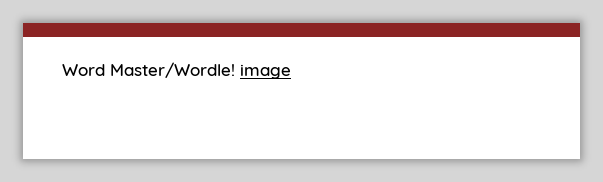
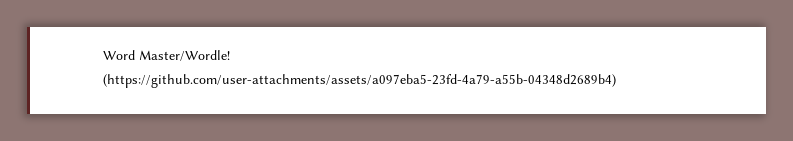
[240,64,291,79] image -> [103,74,616,88] (https://github.com/user-attachments/assets/a097eba5-23fd-4a79-a55b-04348d2689b4)

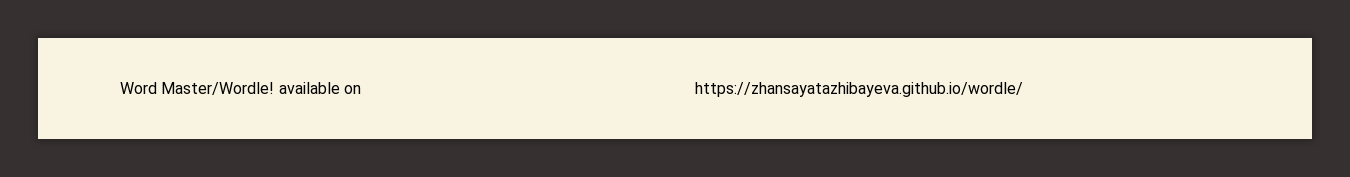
[103,74,616,88] (https://github.com/user-attachments/assets/a097eba5-23fd-4a79-a55b-04348d2689b4) -> [278,82,1023,97] available on https://zhansayatazhibayeva.github.io/wordle/

